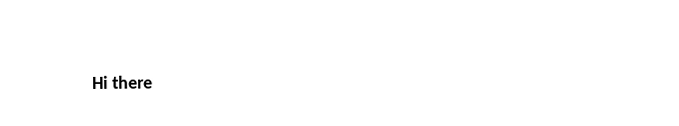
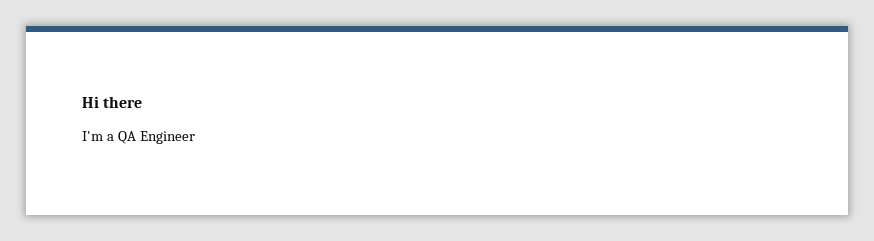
(153, 82) none -> [82,131,195,144] // I'm a QA Engineer

